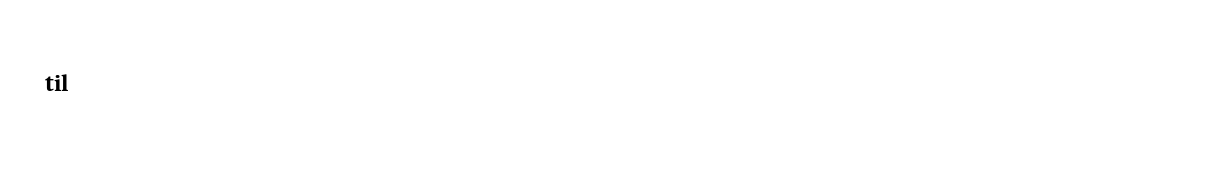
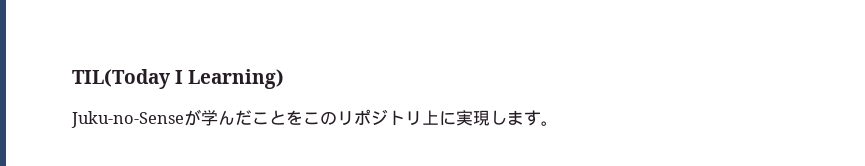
[45,74,68,91] til -> [72,69,285,89] [71,109,558,128] TIL(Today I Learning) // Juku-no-Senseが学んだことをこのリポジトリ上に実現します。

